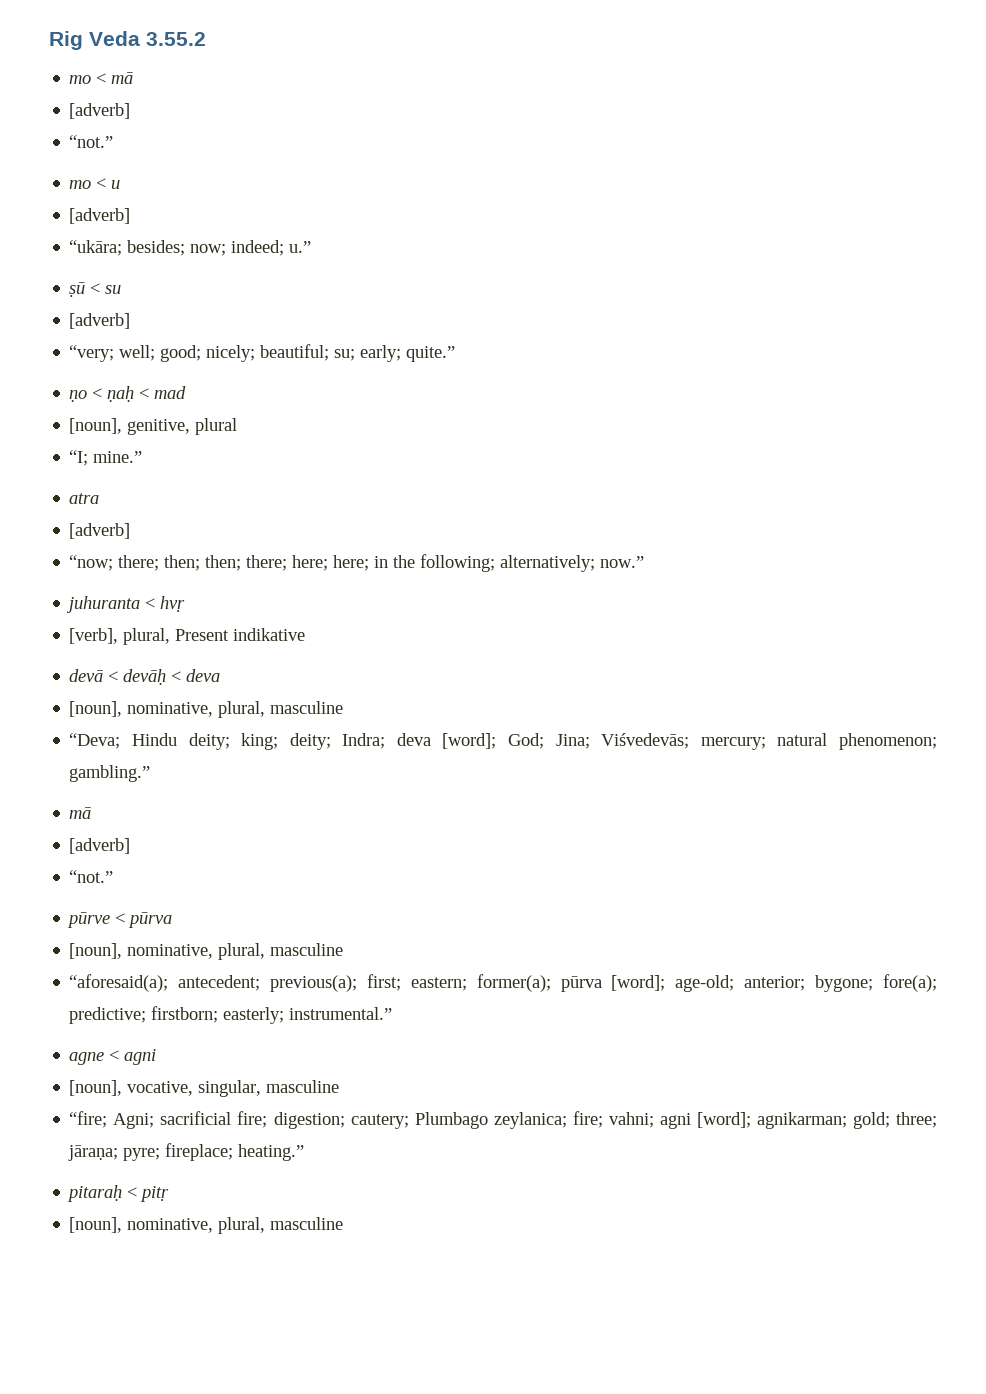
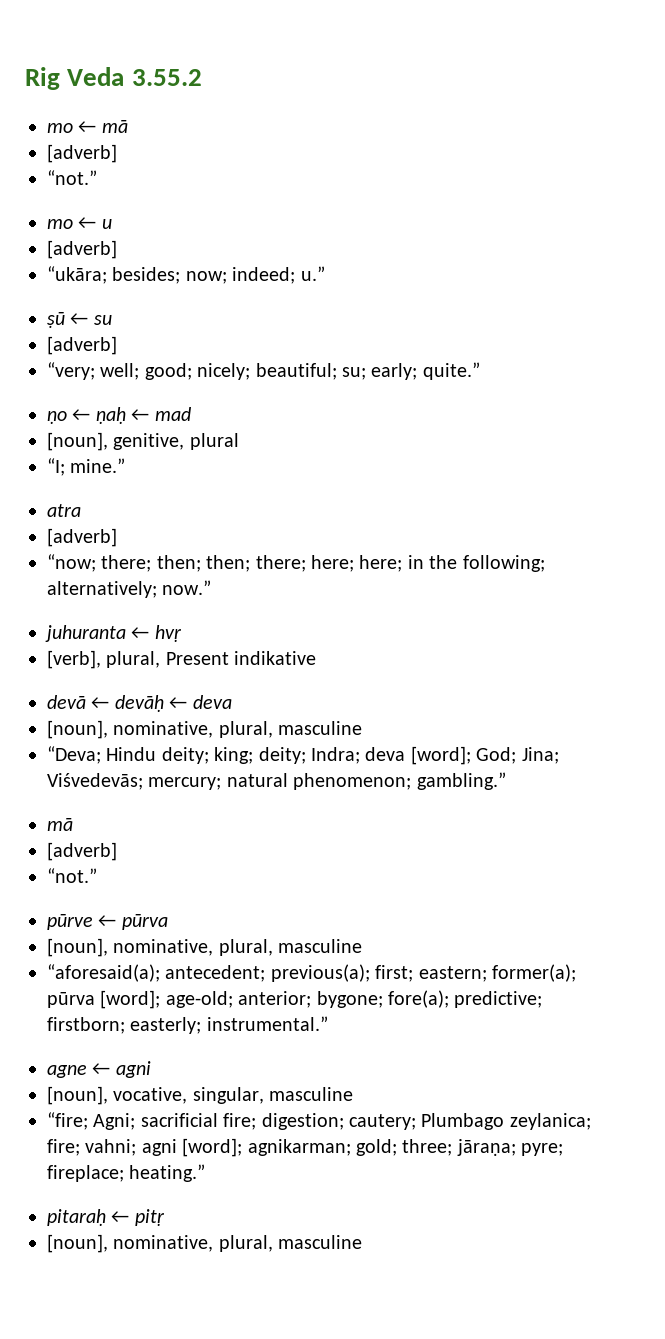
[96,73,107,84] < -> [78,121,97,133] ←
[96,178,107,189] < -> [78,217,97,229] ←
[90,283,101,294] < -> [70,313,89,325] ←
[92,386,150,402] < ṇaḥ < -> [72,407,150,424] ← ṇaḥ ←
[145,598,156,609] < -> [131,627,150,639] ←
[108,669,182,685] < devāḥ < -> [91,695,188,712] ← devāḥ ←
[115,913,126,924] < -> [98,915,117,927] ←
[109,1050,120,1061] < -> [92,1063,111,1075] ←
[127,1187,138,1198] < -> [111,1211,130,1223] ←

